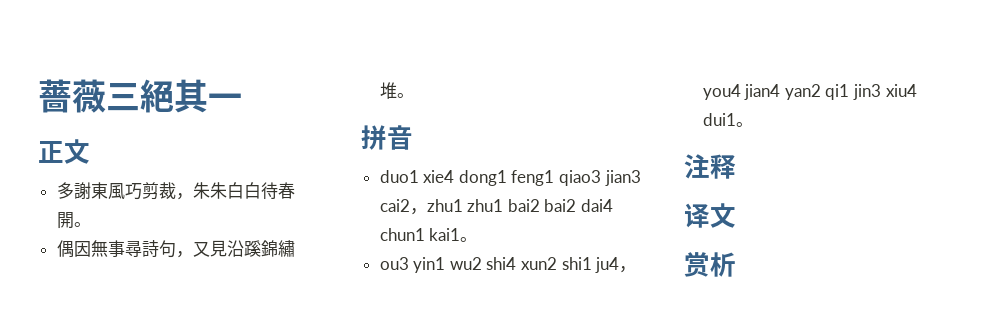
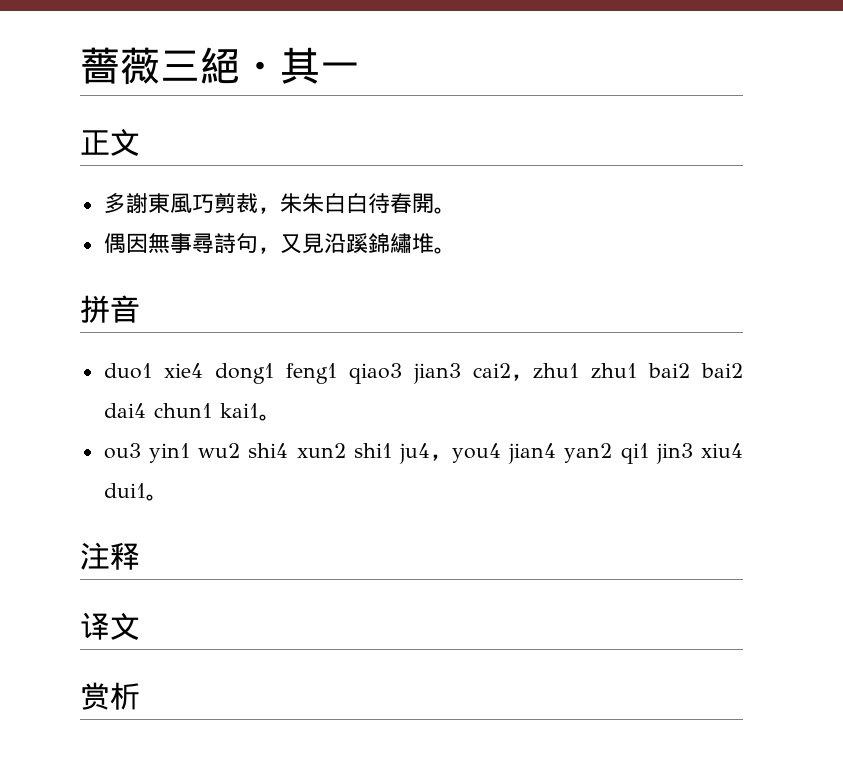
(174, 96) none -> [240,61,280,80] ・

